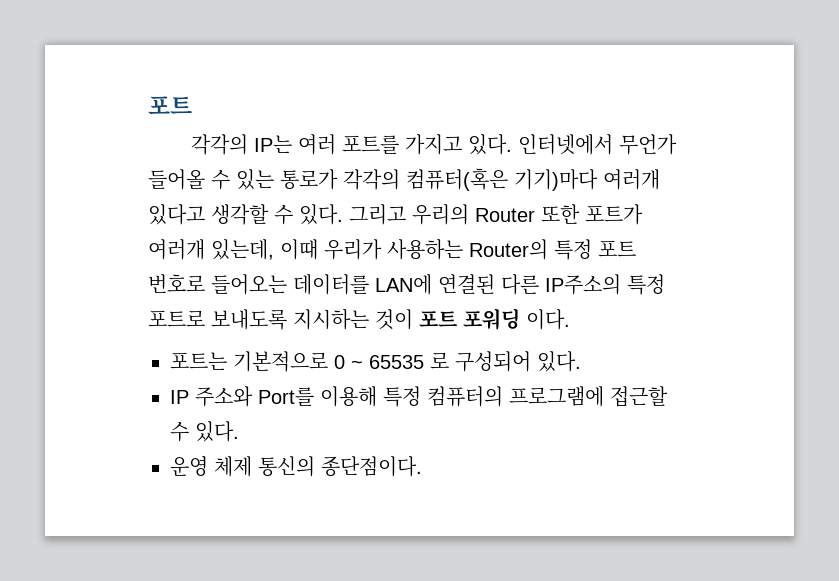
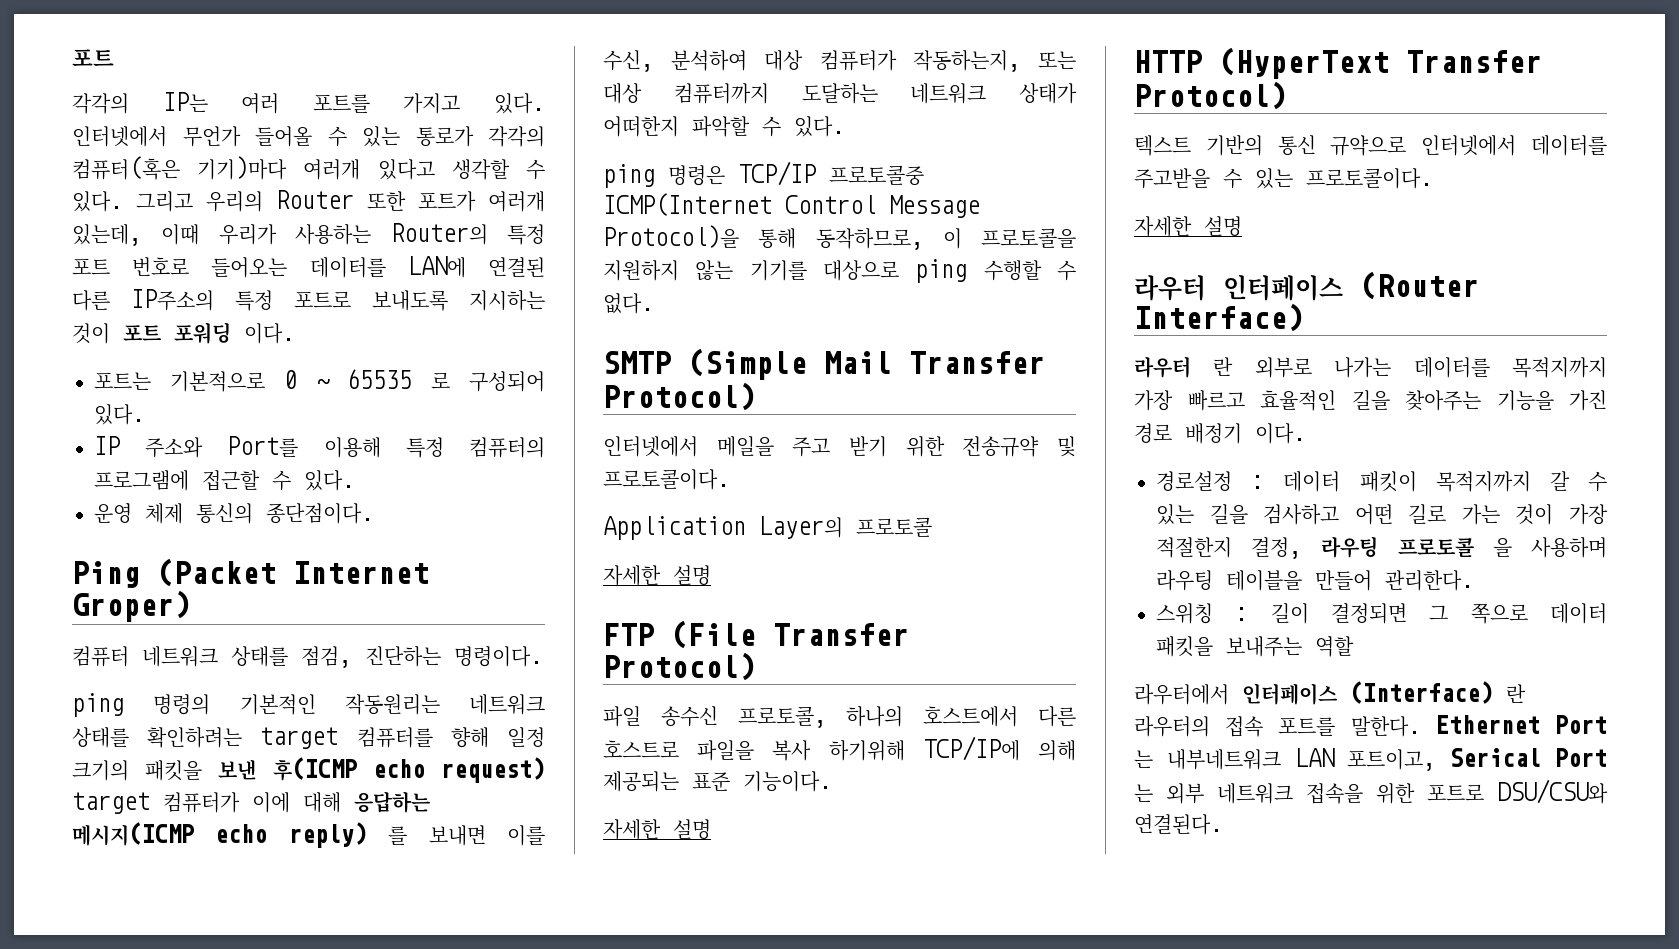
(422, 466) none -> [72,558,429,588] [72,590,191,622] [72,646,543,668] [72,693,545,717] [72,727,545,749] [72,757,545,783] [72,791,430,814] [72,822,545,848] [603,50,1076,72] [603,83,1077,104] [603,116,845,137] [603,161,924,188] [603,193,980,218] [603,225,1076,250] [603,259,1076,283] [603,293,654,314] [603,348,1045,380] [603,382,756,411] [603,436,1076,457] [603,469,730,490] [603,516,932,540] [603,565,711,586] [603,620,909,649] [603,652,756,681] [603,706,1076,728] [603,736,1076,761] [603,771,832,792] [603,819,711,840] [1134,47,1542,79] [1134,81,1287,110] [1134,135,1607,156] [1134,168,1433,189] [1134,216,1242,237] [1134,271,1479,301] [1134,303,1304,332] [1134,356,1607,378] [1134,390,1607,411] [1134,423,1306,444] [1156,471,1607,492] [1156,504,1608,525] [1156,536,1607,559] [1156,570,1474,591] [1156,603,1607,624] [1156,636,1354,657] [1134,681,1526,705] [1134,715,1607,737] [1134,748,1607,771] [1134,779,1608,804] [1134,814,1223,835] // Ping (Packet Internet Groper) // 컴퓨터 네트워크 상태를 점검, 진단하는 명령이다. // ping 명령의 기본적인 작동원리는 네트워크 상태를 확인하려는 target 컴퓨터를 향해 일정 크기의 패킷을 보낸 후(ICMP echo request) target 컴퓨터가 이에 대해 응답하는 메시지(ICMP echo reply) 를 보내면 이를 수신, 분석하여 대상 컴퓨터가 작동하는지, 또는 대상 컴퓨터까지 도달하는 네트워크 상태가 어떠한지 파악할 수 있다. // ping 명령은 TCP/IP 프로토콜중 ICMP(Internet Control Message Protocol)을 통해 동작하므로, 이 프로토콜을 지원하지 않는 기기를 대상으로 ping 수행할 수 없다. // SMTP (Simple Mail Transfer Protocol) // 인터넷에서 메일을 주고 받기 위한 전송규약 및 프로토콜이다. // Application Layer의 프로토콜 // 자세한 설명 // FTP (File Transfer Protocol) // 파일 송수신 프로토콜, 하나의 호스트에서 다른 호스트로 파일을 복사 하기위해 TCP/IP에 의해 제공되는 표준 기능이다. // 자세한 설명 // HTTP (HyperText Transfer Protocol) // 텍스트 기반의 통신 규약으로 인터넷에서 데이터를 주고받을 수 있는 프로토콜이다. // 자세한 설명 // 라우터 인터페이스 (Router Interface) // 라우터 란 외부로 나가는 데이터를 목적지까지 가장 빠르고 효율적인 길을 찾아주는 기능을 가진 경로 배정기 이다. // 경로설정 : 데이터 패킷이 목적지까지 갈 수 있는 길을 검사하고 어떤 길로 가는 것이 가장 적절한지 결정, 라우팅 프로토콜 을 사용하며 라우팅 테이블을 만들어 관리한다. // 스위칭 : 길이 결정되면 그 쪽으로 데이터 패킷을 보내주는 역할 // 라우터에서 인터페이스 (Interface) 란 라우터의 접속 포트를 말한다. Ethernet Port 는 내부네트워크 LAN 포트이고, Serical Port 는 외부 네트워크 접속을 위한 포트로 DSU/CSU와 연결된다.

